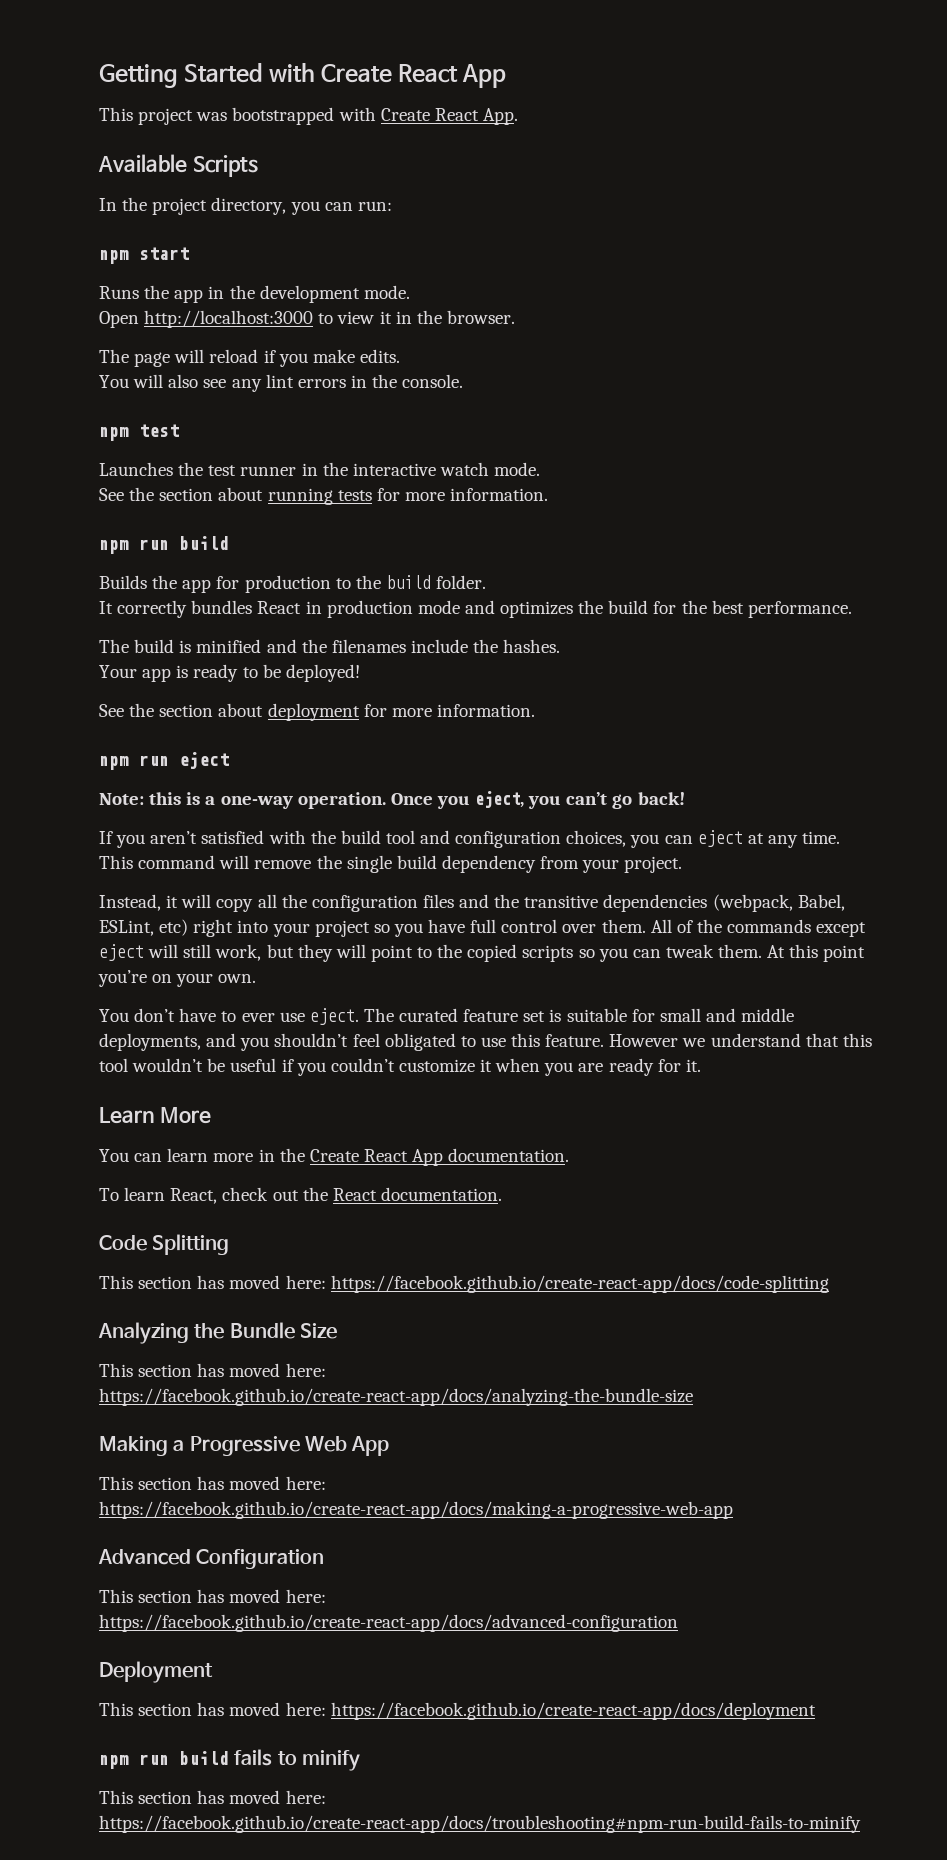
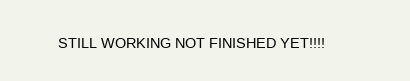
[99,63,507,88] [99,107,518,125] [98,154,258,177] [99,197,392,215] [99,247,189,264] [99,285,410,303] [99,310,515,328] [99,349,400,367] [99,374,464,392] [99,424,179,441] [99,462,541,476] [99,487,549,505] [99,536,229,554] [99,575,487,593] [99,600,852,618] [99,639,561,653] [99,664,360,682] [99,703,535,721] [99,752,229,770] [99,791,685,809] [99,830,841,848] [99,855,683,873] [99,894,845,912] [99,919,867,937] [99,944,866,962] [98,970,257,987] [99,1008,795,1025] [99,1033,872,1051] [99,1058,701,1076] [99,1107,211,1124] [99,1148,570,1166] [99,1187,502,1204] [99,1234,230,1255] [99,1275,829,1293] [98,1322,337,1344] [99,1363,326,1377] [99,1388,693,1406] [99,1436,390,1456] [99,1476,326,1490] [99,1501,733,1519] [98,1549,325,1569] [99,1589,326,1603] [99,1614,678,1632] [99,1661,213,1683] [99,1702,816,1720] [99,1749,360,1771] [99,1790,326,1804] [99,1815,861,1833] Getting Started with Create React App // This project was bootstrapped with Create React App. // Available Scripts // In the project directory, you can run: // npm start // Runs the app in the development mode. // Open http://localhost:3000 to view it in the browser. // The page will reload if you make edits. // You will also see any lint errors in the console. // npm test // Launches the test runner in the interactive watch mode. // See the section about running tests for more information. // npm run build // Builds the app for production to the build folder. // It correctly bundles React in production mode and optimizes the build for the best performance. // The build is minified and the filenames include the hashes. // Your app is ready to be deployed! // See the section about deployment for more information. // npm run eject // Note: this is a one-way operation. Once you eject, you can’t go back! // If you aren’t satisfied with the build tool and configuration choices, you can eject at any time. This command will remove the single build dependency from your project. // Instead, it will copy all the configuration files and the transitive dependencies (webpack, Babel, ESLint, etc) right into your project so you have full control over them. All of the commands except eject will still work, but they will point to the copied scripts so you can tweak them. At this point you’re on your own. // You don’t have to ever use eject. The curated feature set is suitable for small and middle deployments, and you shouldn’t feel obligated to use this feature. However we understand that this tool wouldn’t be useful if you couldn’t customize it when you are ready for it. // Learn More // You can learn more in the Create React App documentation. // To learn React, check out the React documentation. // Code Splitting // This section has moved here: https://facebook.github.io/create-react-app/docs/code-splitting // Analyzing the Bundle Size // This section has moved here: https://facebook.github.io/create-react-app/docs/analyzing-the-bundle-size // Making a Progressive Web App // This section has moved here: https://facebook.github.io/create-react-app/docs/making-a-progressive-web-app // Advanced Configuration // This section has moved here: https://facebook.github.io/create-react-app/docs/advanced-configuration // Deployment // This section has moved here: https://facebook.github.io/create-react-app/docs/deployment // npm run build fails to minify // This section has moved here: https://facebook.github.io/create-react-app/docs/troubleshooting#npm-run-build-fails-to-minify -> [58,38,325,48] STILL WORKING NOT FINISHED YET!!!!

